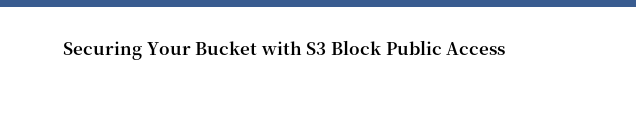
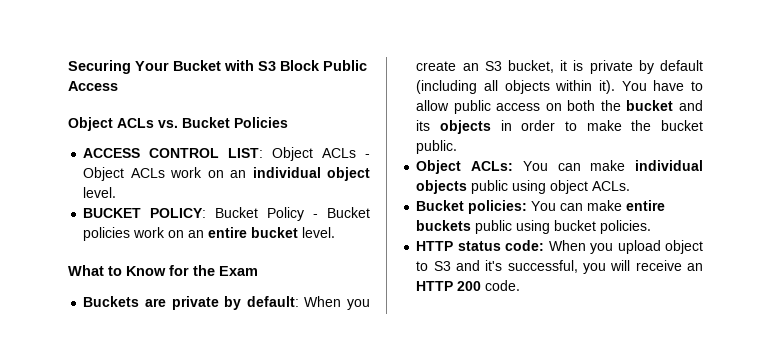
(506, 48) none -> [68,117,288,131] [83,147,371,161] [83,167,370,181] [83,187,117,198] [83,207,371,221] [83,227,336,241] [68,265,258,276] [83,296,370,310] [416,60,703,74] [416,80,703,94] [416,100,703,114] [416,120,703,134] [416,140,458,154] [416,160,703,174] [416,180,631,194] [416,200,666,214] [416,220,652,234] [416,240,703,254] [416,260,703,274] [416,280,521,291] // Object ACLs vs. Bucket Policies // ACCESS CONTROL LIST: Object ACLs - Object ACLs work on an individual object level. // BUCKET POLICY: Bucket Policy - Bucket policies work on an entire bucket level. // What to Know for the Exam // Buckets are private by default: When you create an S3 bucket, it is private by default (including all objects within it). You have to allow public access on both the bucket and its objects in order to make the bucket public. // Object ACLs: You can make individual objects public using object ACLs. // Bucket policies: You can make entire buckets public using bucket policies. // HTTP status code: When you upload object to S3 and it's successful, you will receive an HTTP 200 code.

